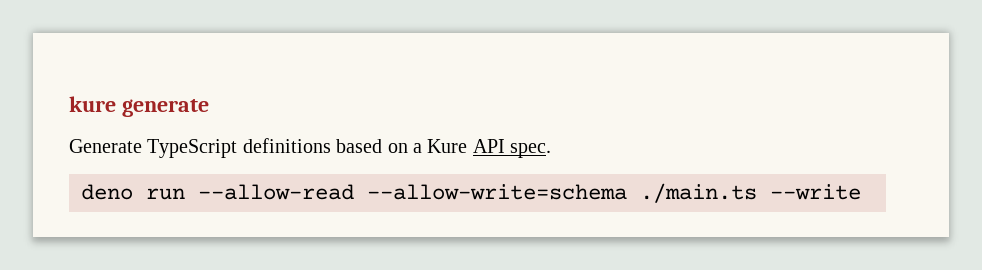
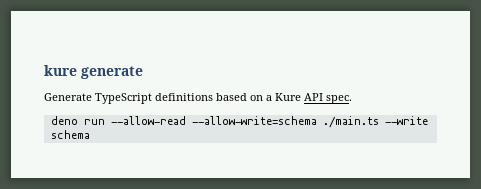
(861, 192) none -> [50,130,90,139] schema

